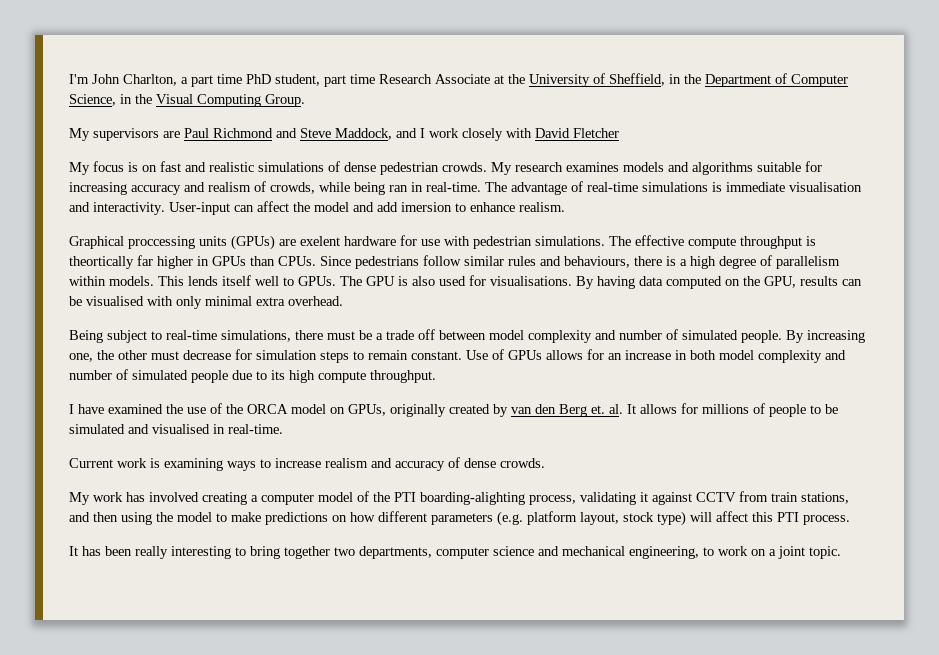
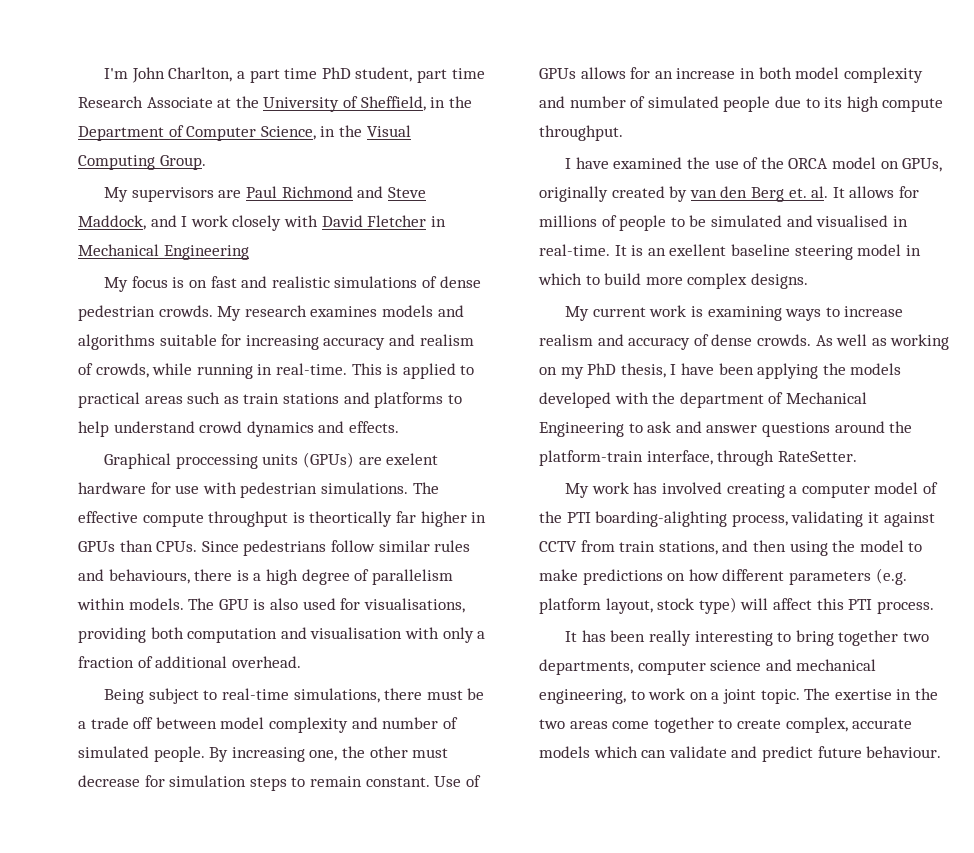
(619, 133) none -> [430,216,446,227] [78,244,249,260] in Mechanical Engineering
[354,181,862,195] [69,201,565,215] being ran in real-time. The advantage of real-time simulations is immediate visualisation and interactivity. User-input can affect the model and add imersion to enhance realism. -> [196,363,475,379] [78,392,462,408] [78,421,399,437] running in real-time. This is applied to practical areas such as train stations and platforms to help understand crowd dynamics and effects.
[158,275,336,286] This lends itself well to GPUs. -> (184, 604) none
[490,276,862,289] [69,296,285,309] visualisations. By having data computed on the GPU, results can be visualised with only minimal extra -> [363,598,465,613] [78,627,486,643] [78,656,228,668] visualisations, providing both computation and visualisation with only a fraction of additional
[69,458,113,468] // Current -> [614,244,921,260] [538,273,808,289] [565,306,646,321] It is an exellent baseline steering model in which to build more complex designs. // My current
(545, 463) none -> [815,334,950,350] [539,363,902,379] [539,392,867,408] [539,421,913,437] [539,450,857,466] As well as working on my PhD thesis, I have been applying the models developed with the department of Mechanical Engineering to ask and answer questions around the platform-train interface, through RateSetter.
(841, 552) none -> [804,688,938,700] [539,717,913,733] [539,746,942,762] The exertise in the two areas come together to create complex, accurate models which can validate and predict future behaviour.

